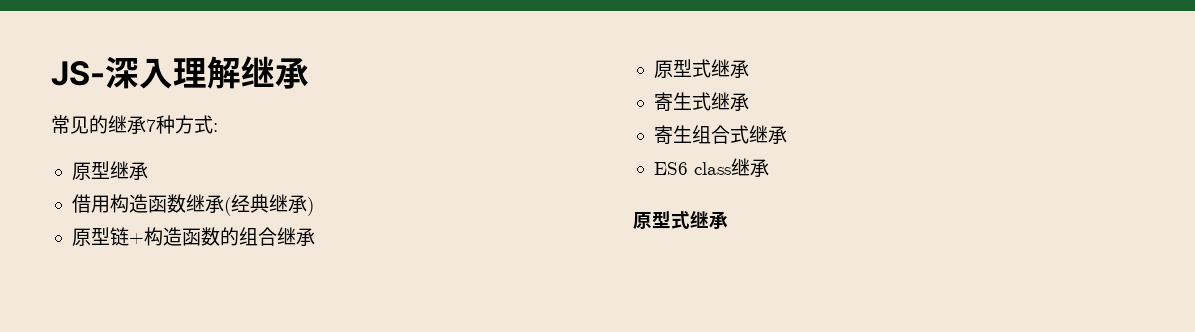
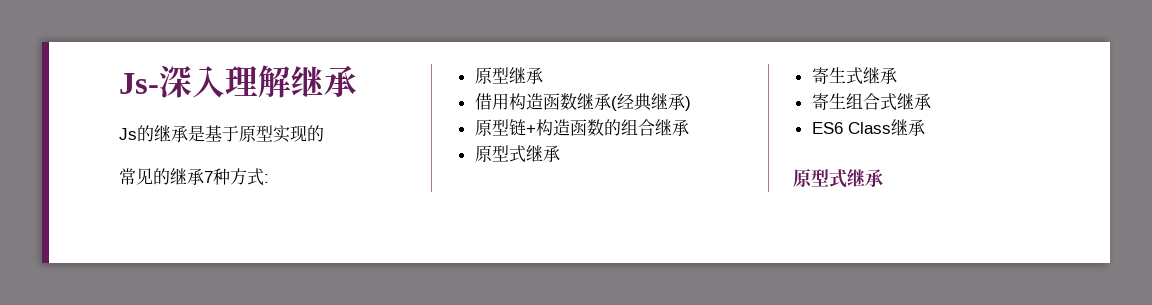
[51,61,105,86] JS- -> [119,73,159,94] Js-
(309, 73) none -> [119,125,324,143] // Js的继承是基于原型实现的
[693,162,731,175] class -> [847,122,891,134] Class

